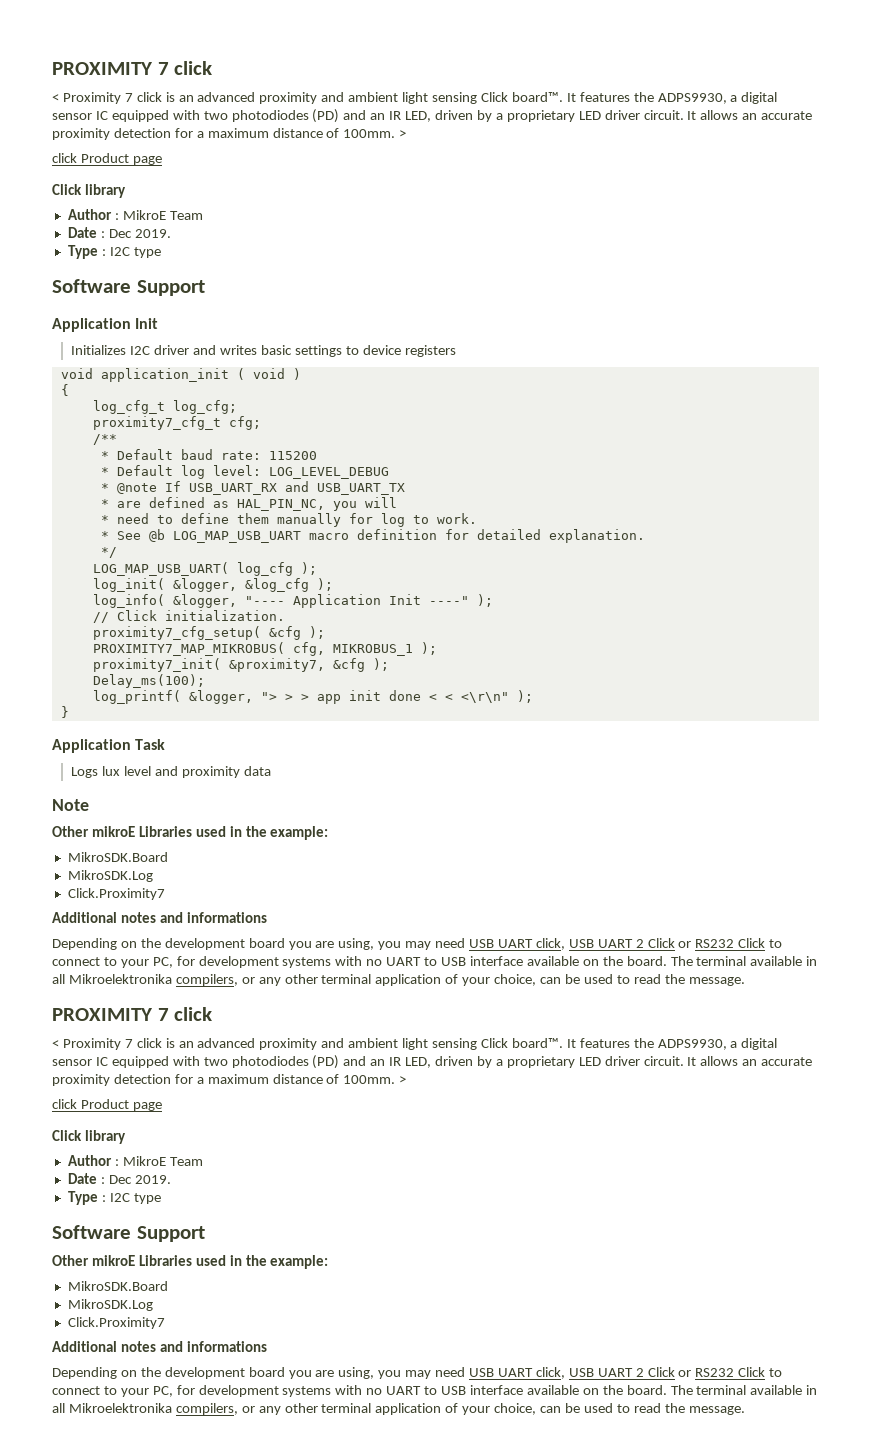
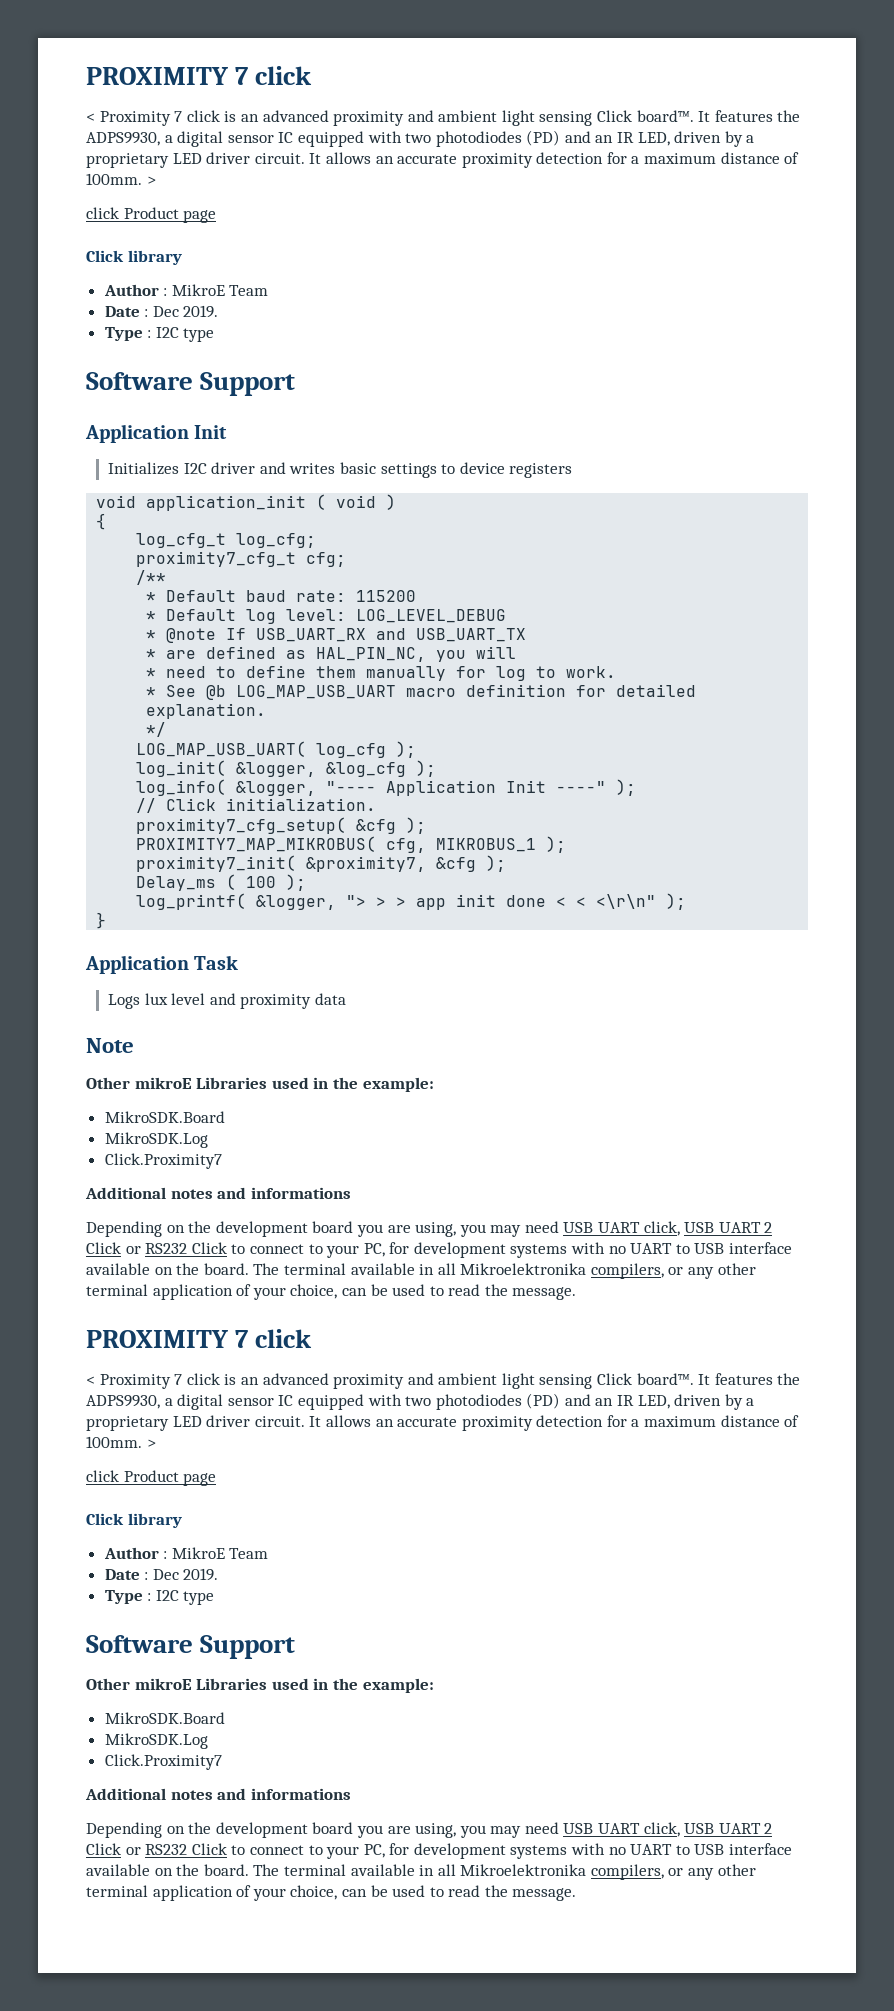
[92,674,205,688] Delay_ms(100); -> [136,874,307,891] Delay_ms ( 100 );

